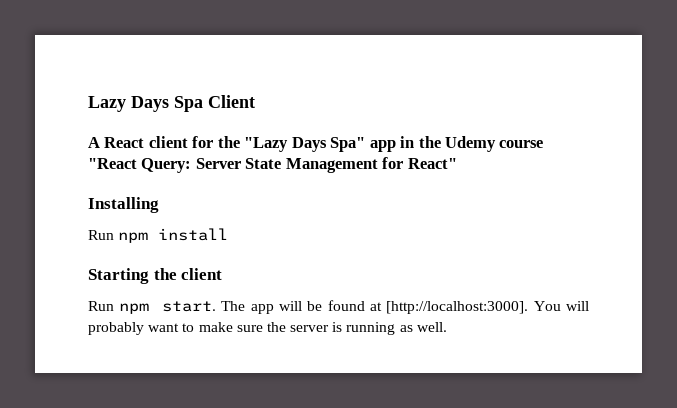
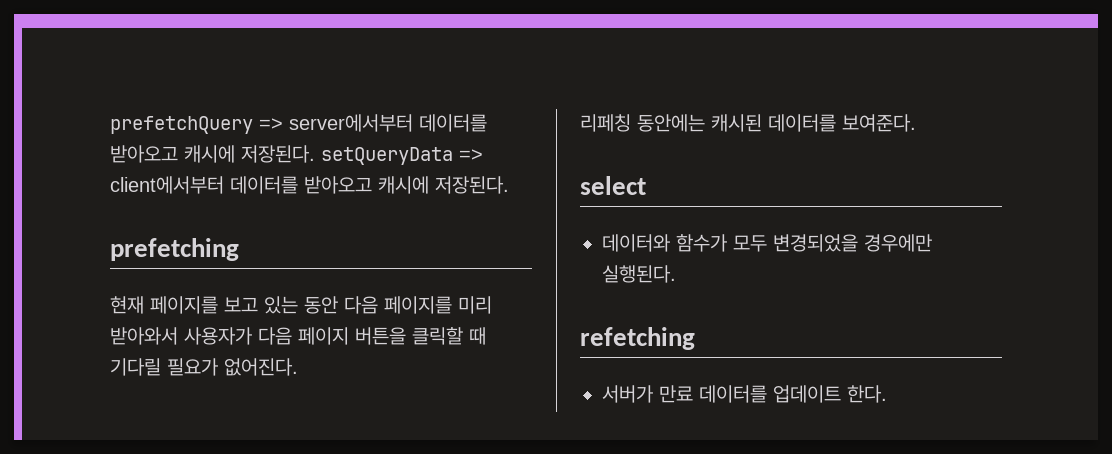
[88,95,255,112] [88,136,544,152] [88,157,457,173] [88,197,159,213] [88,228,229,243] [88,268,223,284] [88,300,589,314] [88,322,447,335] Lazy Days Spa Client // A React client for the "Lazy Days Spa" app in the Udemy course "React Query: Server State Management for React" // Installing // Run npm install // Starting the client // Run npm start. The app will be found at [http://localhost:3000]. You will probably want to make sure the server is running as well. -> [110,114,487,134] [110,145,483,165] [110,176,509,194] [110,238,239,261] [110,296,492,314] [110,327,486,345] [110,358,298,376] [580,114,916,132] [580,176,646,195] [602,234,932,252] [602,265,676,283] [580,327,695,350] [602,385,887,403] prefetchQuery => server에서부터 데이터를 받아오고 캐시에 저장된다. setQueryData => client에서부터 데이터를 받아오고 캐시에 저장된다. // prefetching // 현재 페이지를 보고 있는 동안 다음 페이지를 미리 받아와서 사용자가 다음 페이지 버튼을 클릭할 때 기다릴 필요가 없어진다. // 리페칭 동안에는 캐시된 데이터를 보여준다. // select // 데이터와 함수가 모두 변경되었을 경우에만 실행된다. // refetching // 서버가 만료 데이터를 업데이트 한다.

